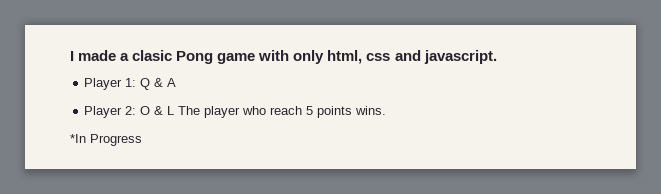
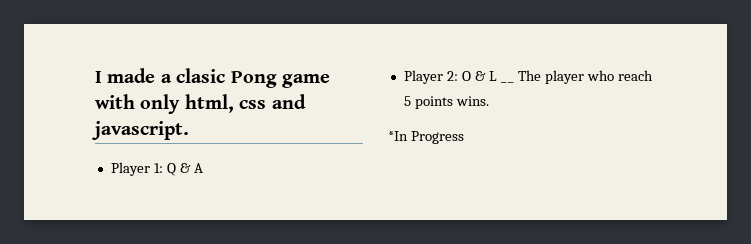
(175, 110) none -> [499,81,515,83] __

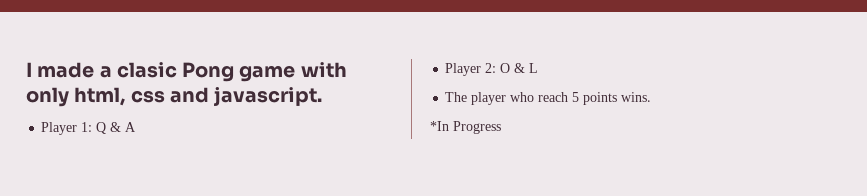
[499,81,515,83] __ -> (539, 68) //

